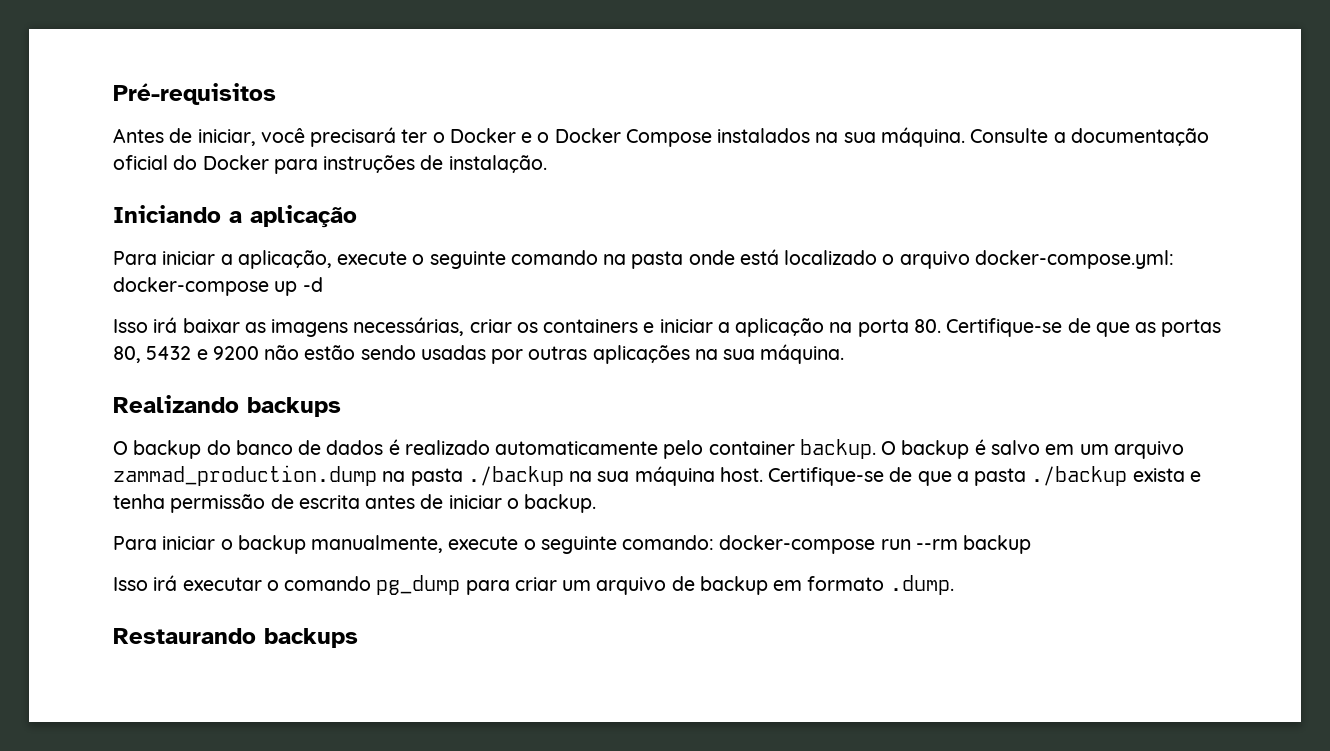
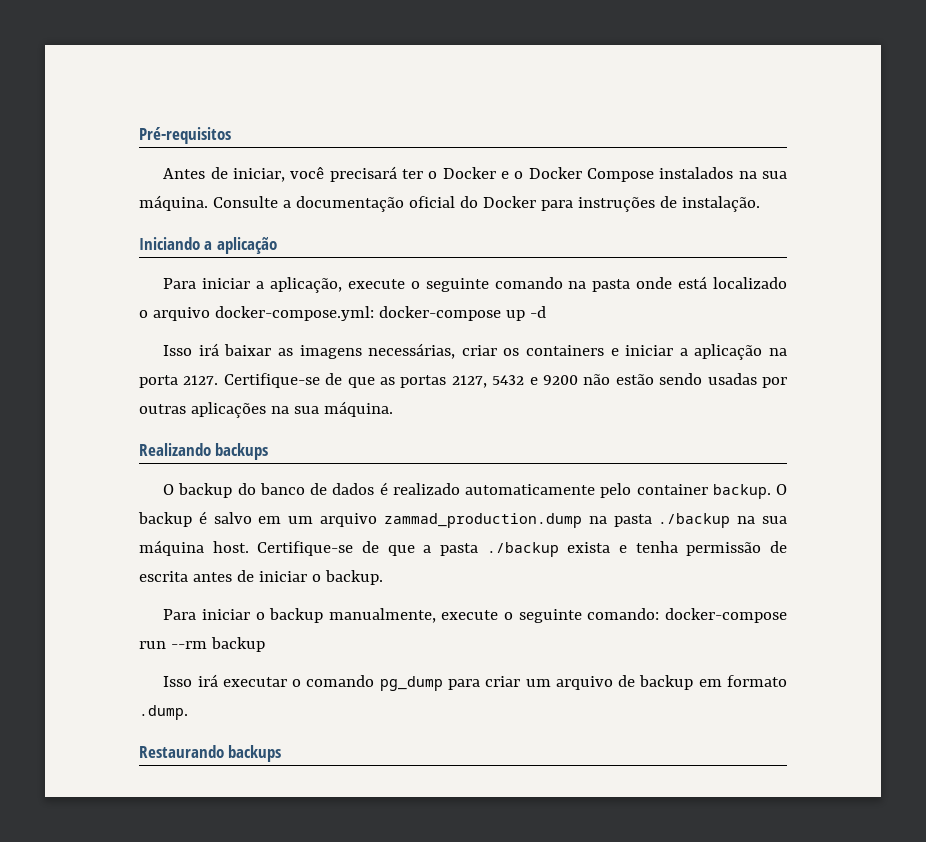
[913,319,941,333] 80. -> [183,375,219,385] 2127.
[113,346,141,363] 80, -> [451,375,487,388] 2127,

